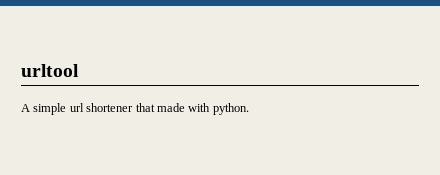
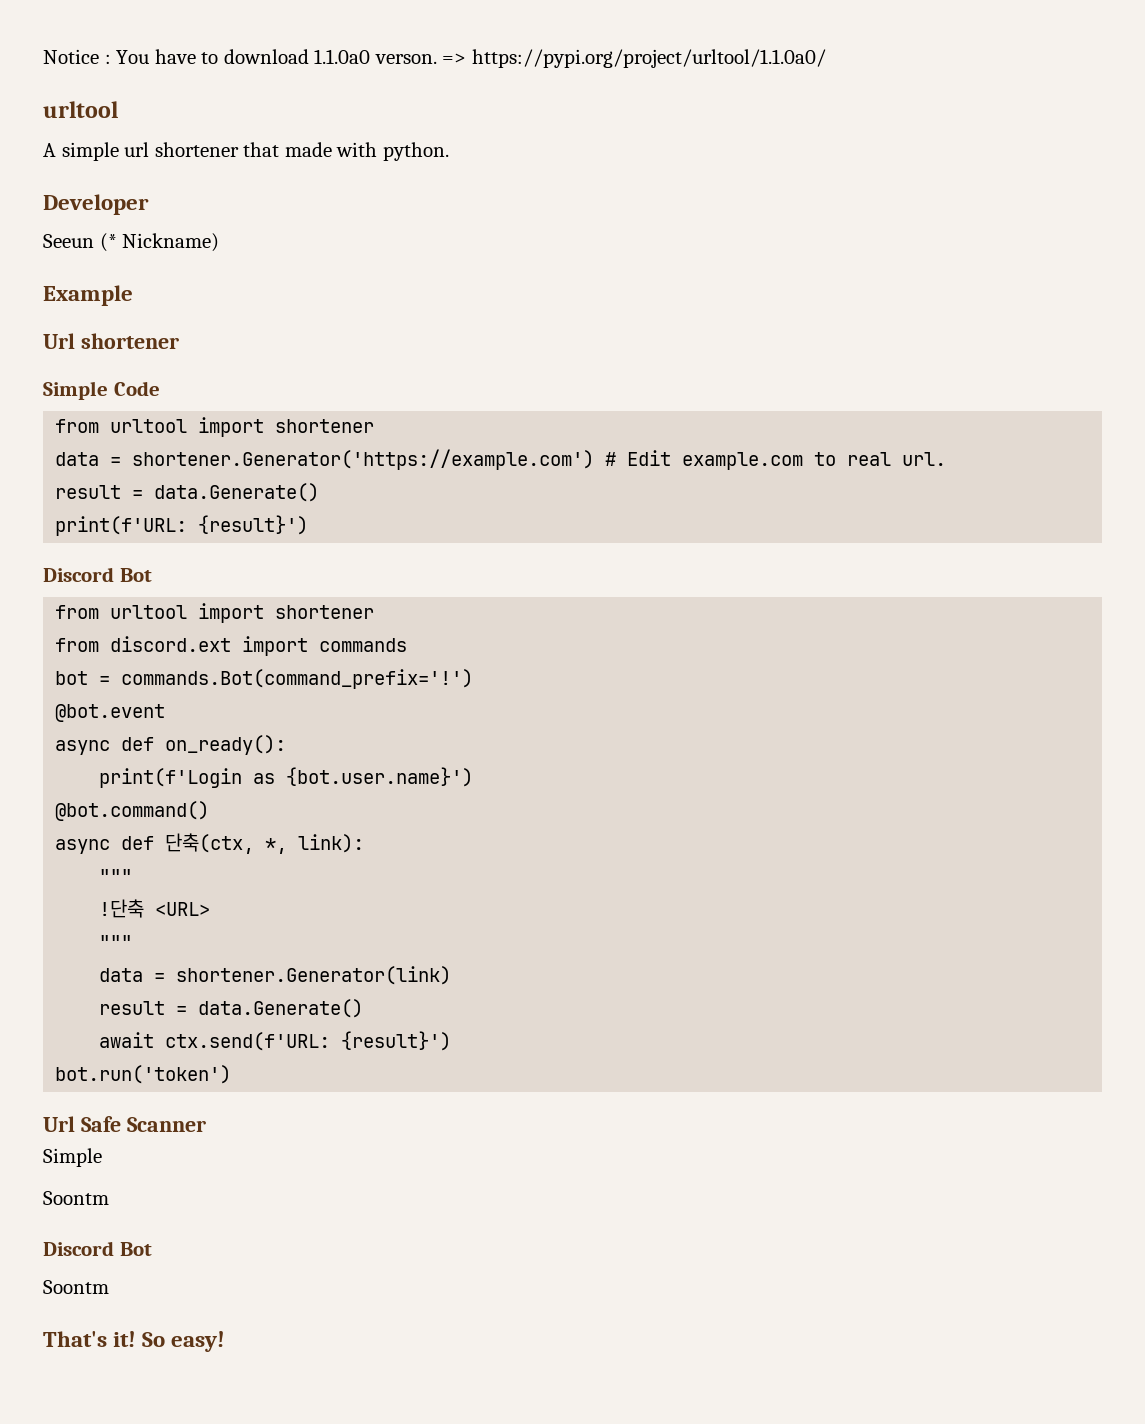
(21, 70) none -> [43,49,826,68] Notice : You have to download 1.1.0a0 verson. => https://pypi.org/project/urltool/1.1.0a0/ //
(249, 109) none -> [43,194,149,215] [43,233,220,252] [43,285,133,306] [43,333,179,349] [43,381,160,400] [55,417,375,437] [55,449,947,470] [55,483,320,502] [55,515,309,536] [43,567,152,582] [55,603,375,623] [55,636,408,656] [55,669,474,689] [55,704,166,722] [55,735,287,755] [99,767,474,788] [55,801,210,821] [55,833,365,854] [99,869,133,883] [99,899,211,918] [99,935,133,949] [99,966,452,985] [99,999,364,1018] [99,1031,452,1051] [55,1065,232,1084] [43,1116,206,1132] [43,1148,102,1167] [43,1191,109,1205] [43,1241,152,1256] [43,1280,109,1294] [43,1331,226,1352] // Developer // Seeun (* Nickname) // Example // Url shortener // Simple Code // from urltool import shortener // data = shortener.Generator('https://example.com') # Edit example.com to real url. // result = data.Generate() // print(f'URL: {result}') // Discord Bot // from urltool import shortener // from discord.ext import commands // bot = commands.Bot(command_prefix='!') // @bot.event // async def on_ready(): // print(f'Login as {bot.user.name}') // @bot.command() // async def 단축(ctx, *, link): // """ // !단축 <URL> // """ // data = shortener.Generator(link) // result = data.Generate() // await ctx.send(f'URL: {result}') // bot.run('token') // Url Safe Scanner // Simple // Soontm // Discord Bot // Soontm // That's it! So easy!

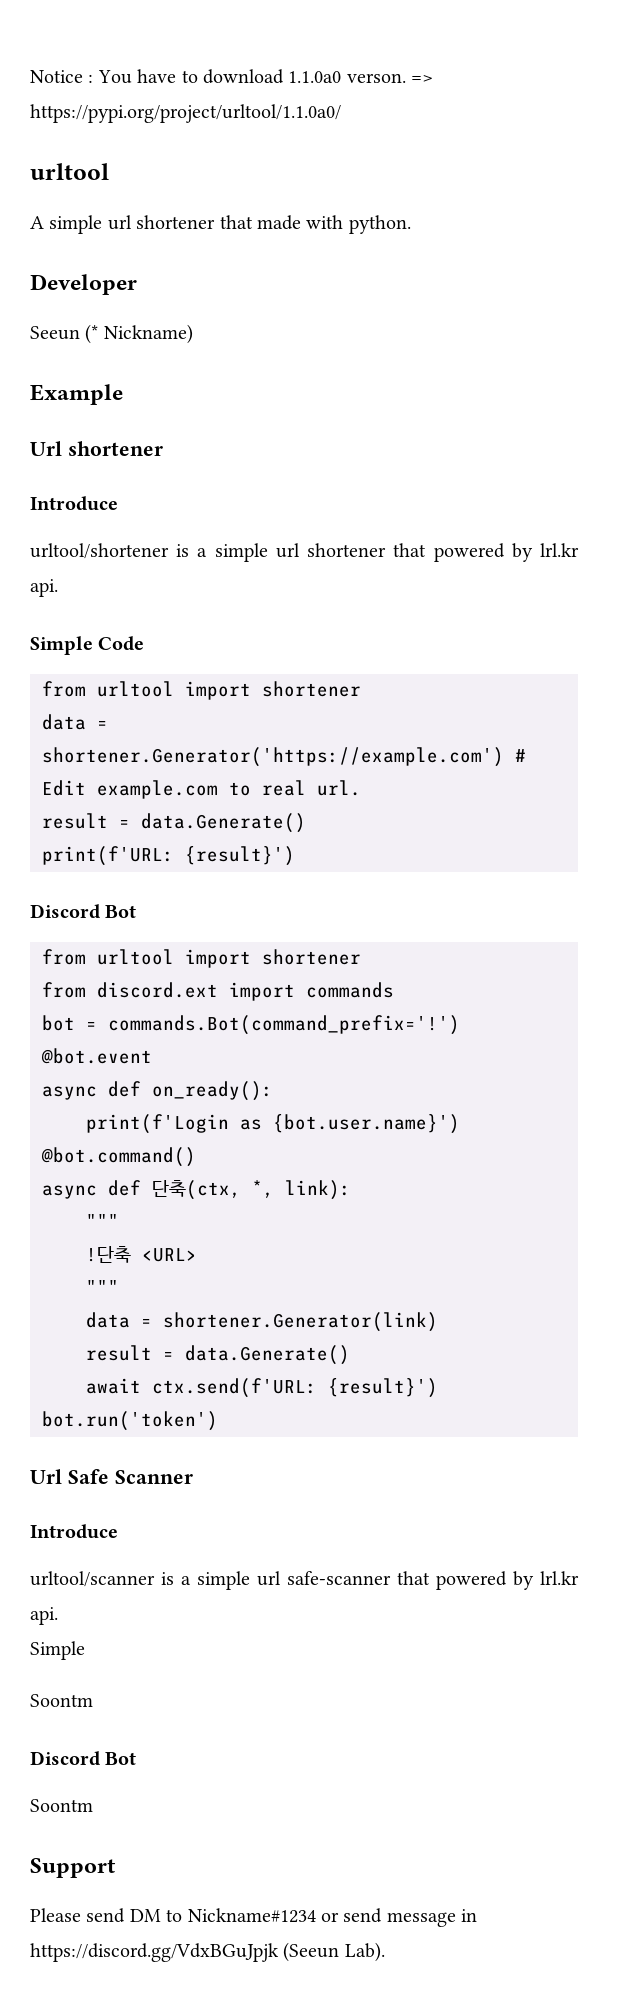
(179, 341) none -> [30,496,118,511] [30,543,579,562] [30,579,58,597] // Introduce // urltool/shortener is a simple url shortener that powered by lrl.kr api.
(206, 1124) none -> [30,1524,118,1539] [30,1571,579,1590] [30,1607,58,1625] // Introduce // urltool/scanner is a simple url safe-scanner that powered by lrl.kr api.
[43,1331,226,1352] That's it! So easy! -> [30,1858,116,1878] [30,1908,478,1927] [30,1942,385,1962] Support // Please send DM to Nickname#1234 or send message in https://discord.gg/VdxBGuJpjk (Seeun Lab).

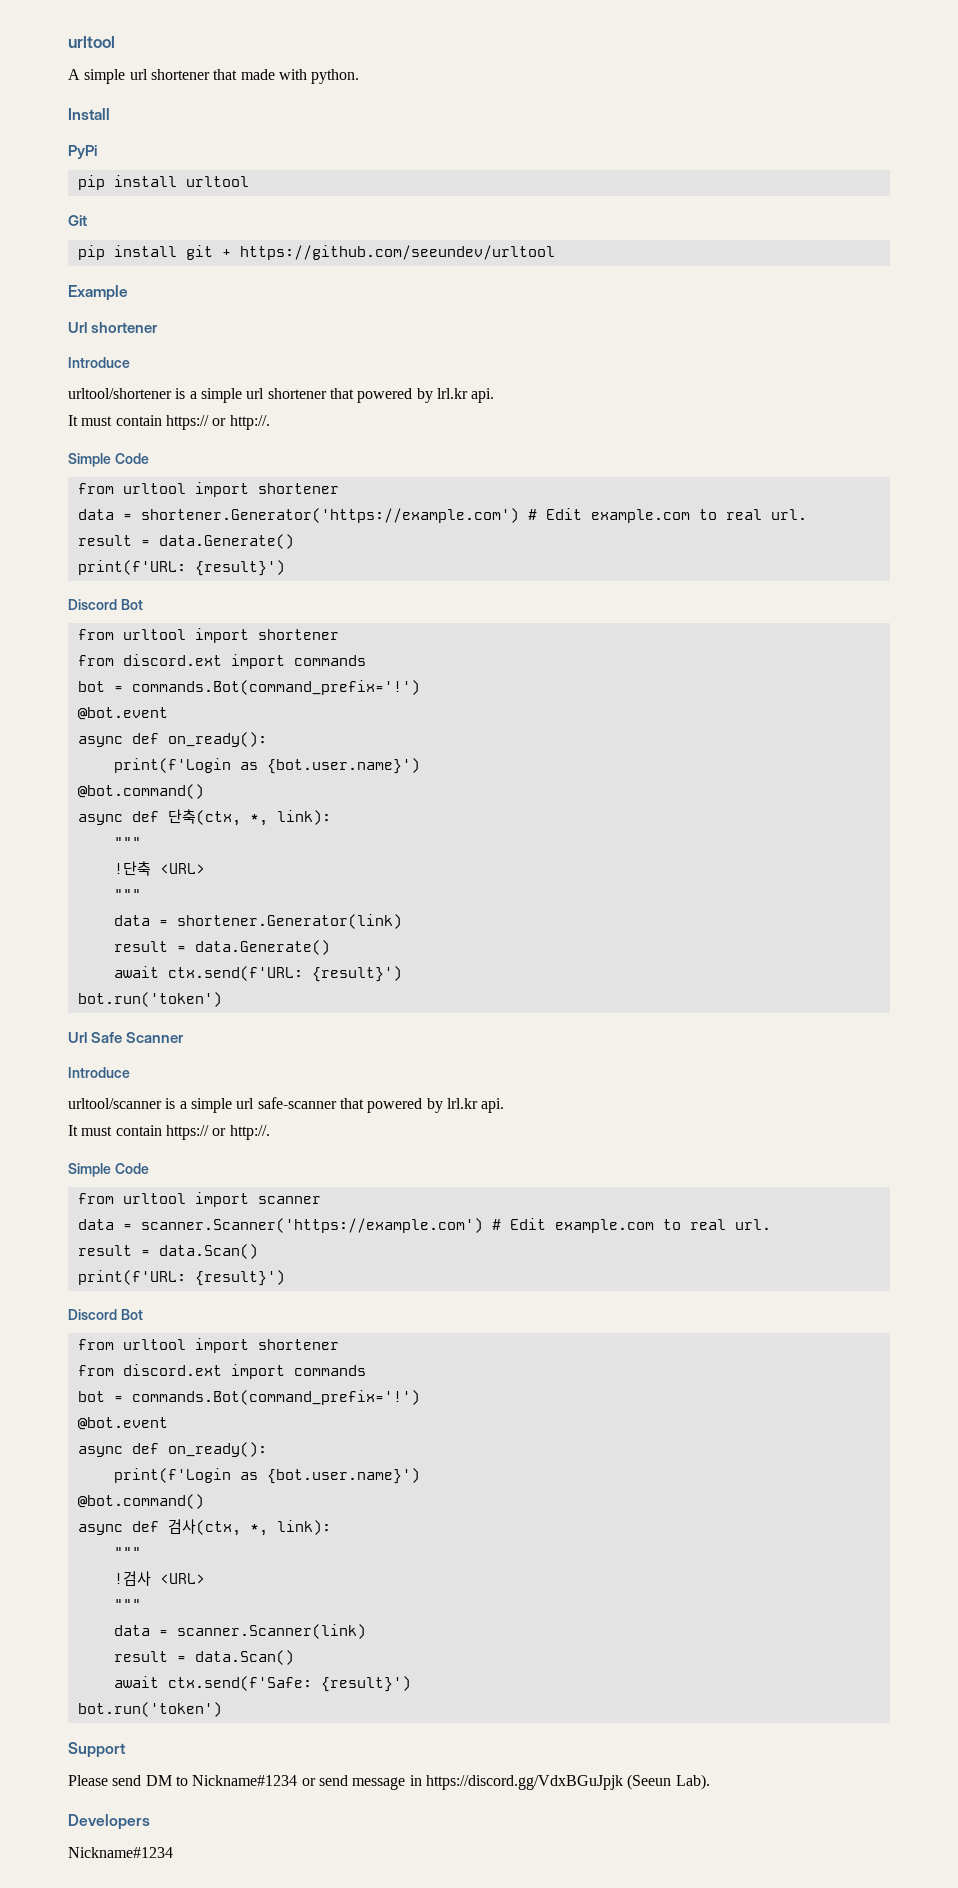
[30,69,434,84] [30,104,341,123] Notice : You have to download 1.1.0a0 verson. => https://pypi.org/project/urltool/1.1.0a0/ // -> (68, 42) none
[30,274,137,295] [30,324,193,344] Developer // Seeun (* Nickname) -> [68,108,110,120] [68,145,97,159] [77,175,249,190] [68,215,87,226] [77,245,555,260] Install // PyPi // pip install urltool // Git // pip install git + https://github.com/seeundev/urltool
(58, 588) none -> [68,415,270,430] // It must contain https:// or http://.
[30,1641,85,1660] [30,1694,93,1707] [30,1751,137,1766] [30,1799,93,1812] Simple // Soontm // Discord Bot // Soontm -> [68,1125,270,1140] [68,1163,149,1177] [77,1192,321,1207] [77,1218,771,1233] [77,1244,258,1259] [77,1270,285,1286] [68,1309,143,1320] [77,1338,339,1353] [77,1364,366,1379] [77,1390,420,1405] [77,1417,168,1430] [77,1442,267,1457] [113,1468,420,1484] [77,1494,204,1509] [77,1519,331,1536] [113,1547,141,1558] [113,1571,205,1586] [113,1599,141,1610] [113,1624,366,1639] [113,1650,294,1665] [113,1676,411,1692] [77,1702,222,1717] It must contain https:// or http://. // Simple Code // from urltool import scanner // data = scanner.Scanner('https://example.com') # Edit example.com to real url. // result = data.Scan() // print(f'URL: {result}') // Discord Bot // from urltool import shortener // from discord.ext import commands // bot = commands.Bot(command_prefix='!') // @bot.event // async def on_ready(): // print(f'Login as {bot.user.name}') // @bot.command() // async def 검사(ctx, *, link): // """ // !검사 <URL> // """ // data = scanner.Scanner(link) // result = data.Scan() // await ctx.send(f'Safe: {result}') // bot.run('token')
(385, 1952) none -> [68,1814,150,1830] [68,1847,173,1858] // Developers // Nickname#1234

